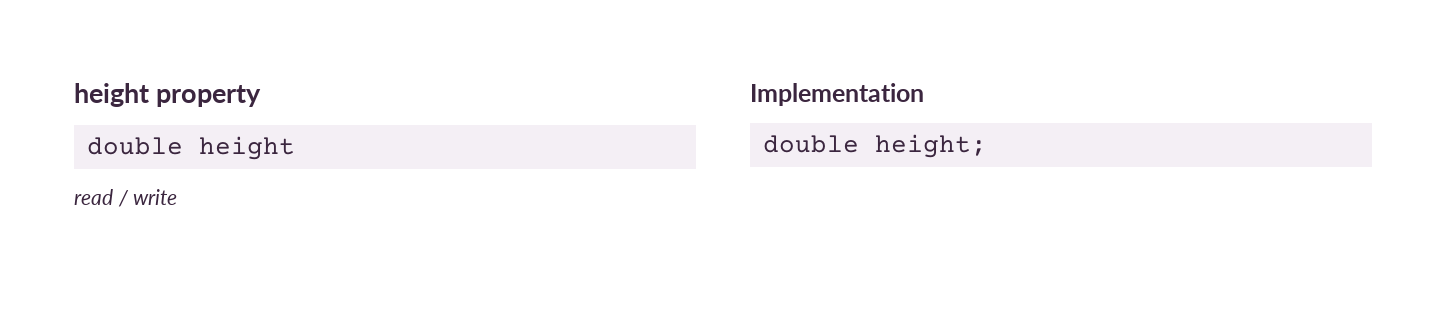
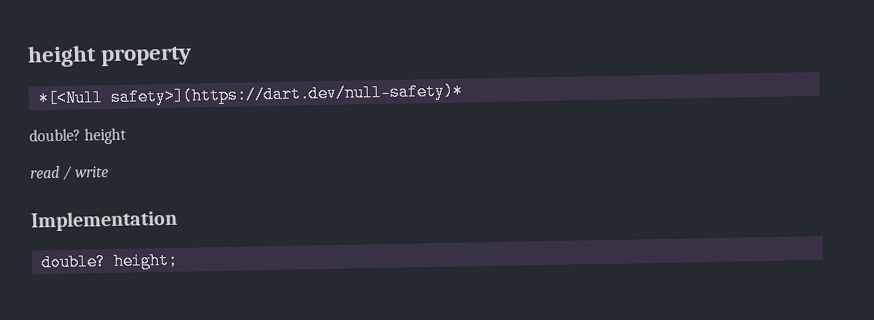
[86,137,183,155] double -> [37,82,463,108] [29,128,81,142] *[<Null safety>](https://dart.dev/null-safety)* // double?
[762,135,859,153] double -> [40,253,106,272] double?

